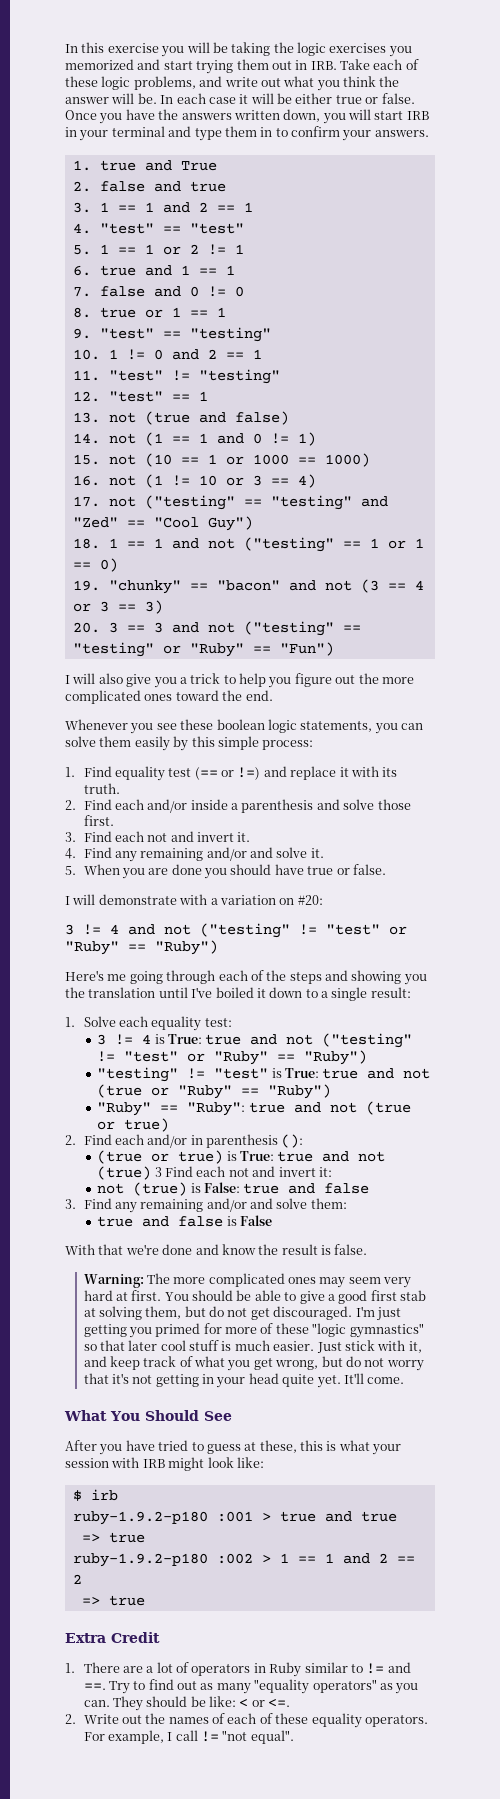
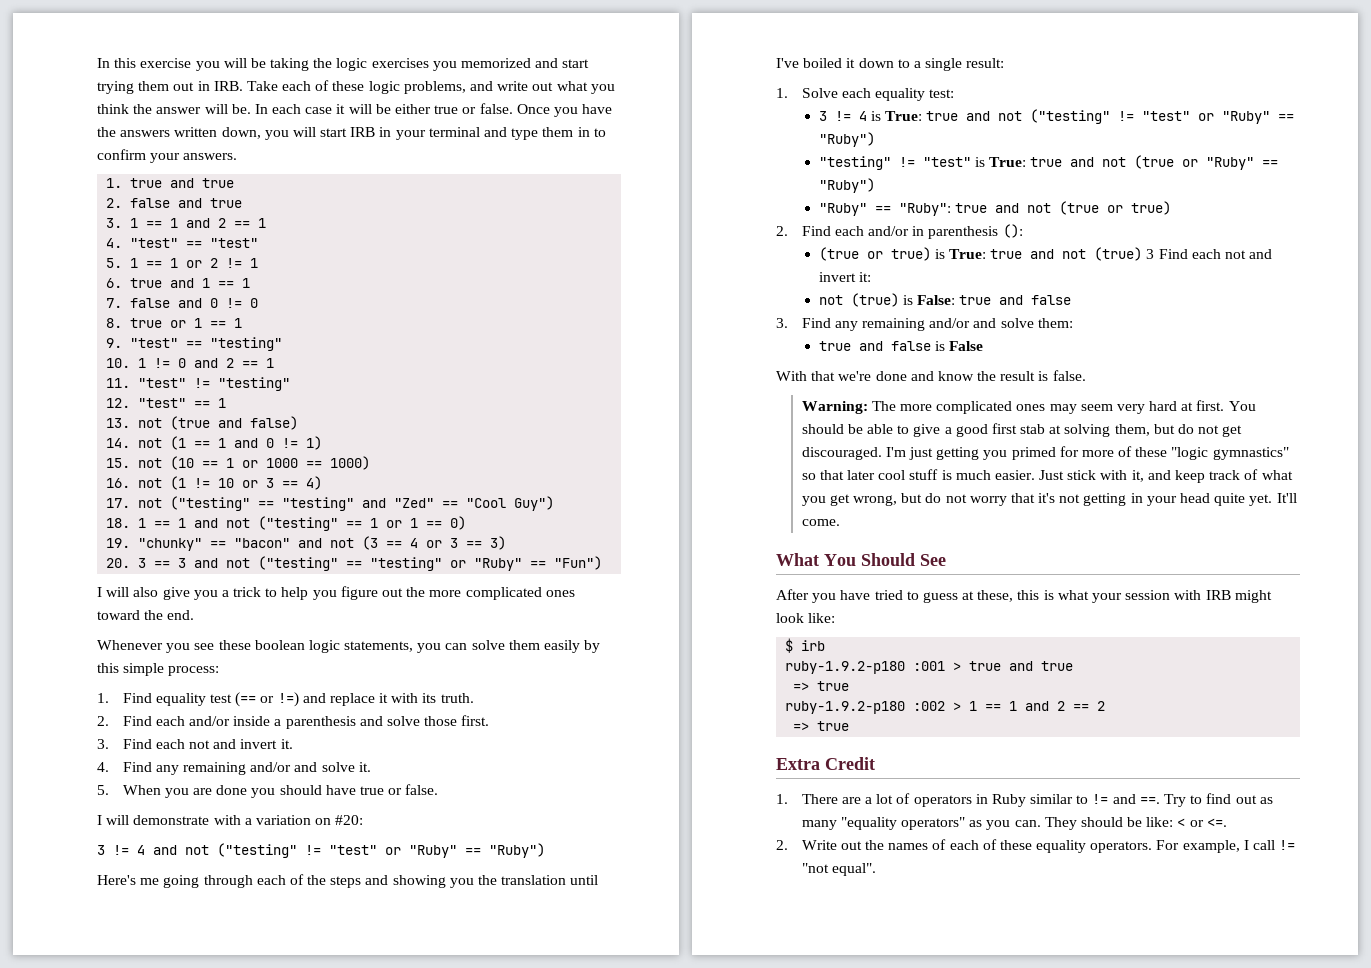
[180,161,217,171] True -> [202,178,235,188] true

